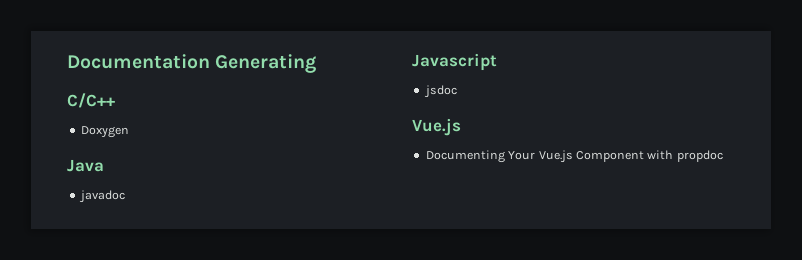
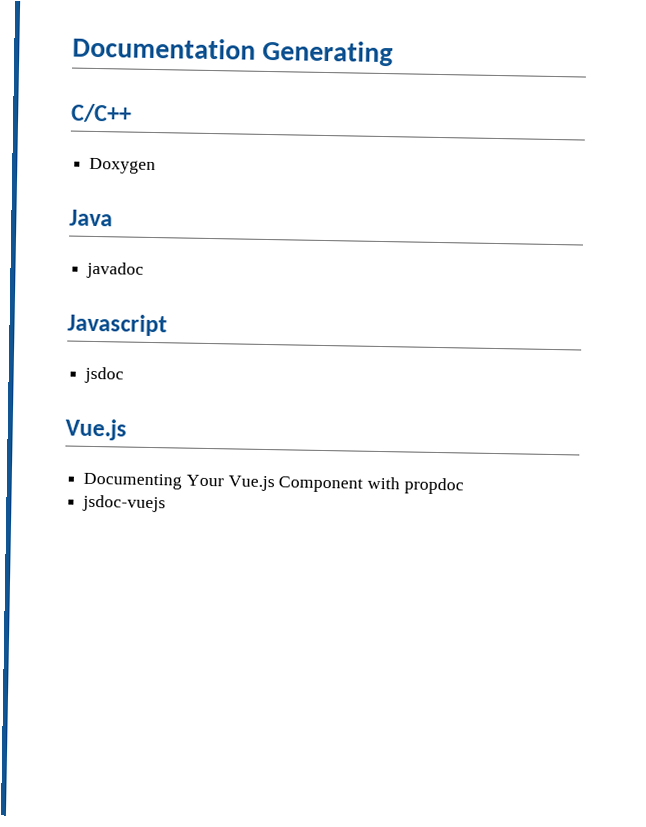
(723, 156) none -> [82,494,167,513] // jsdoc-vuejs

